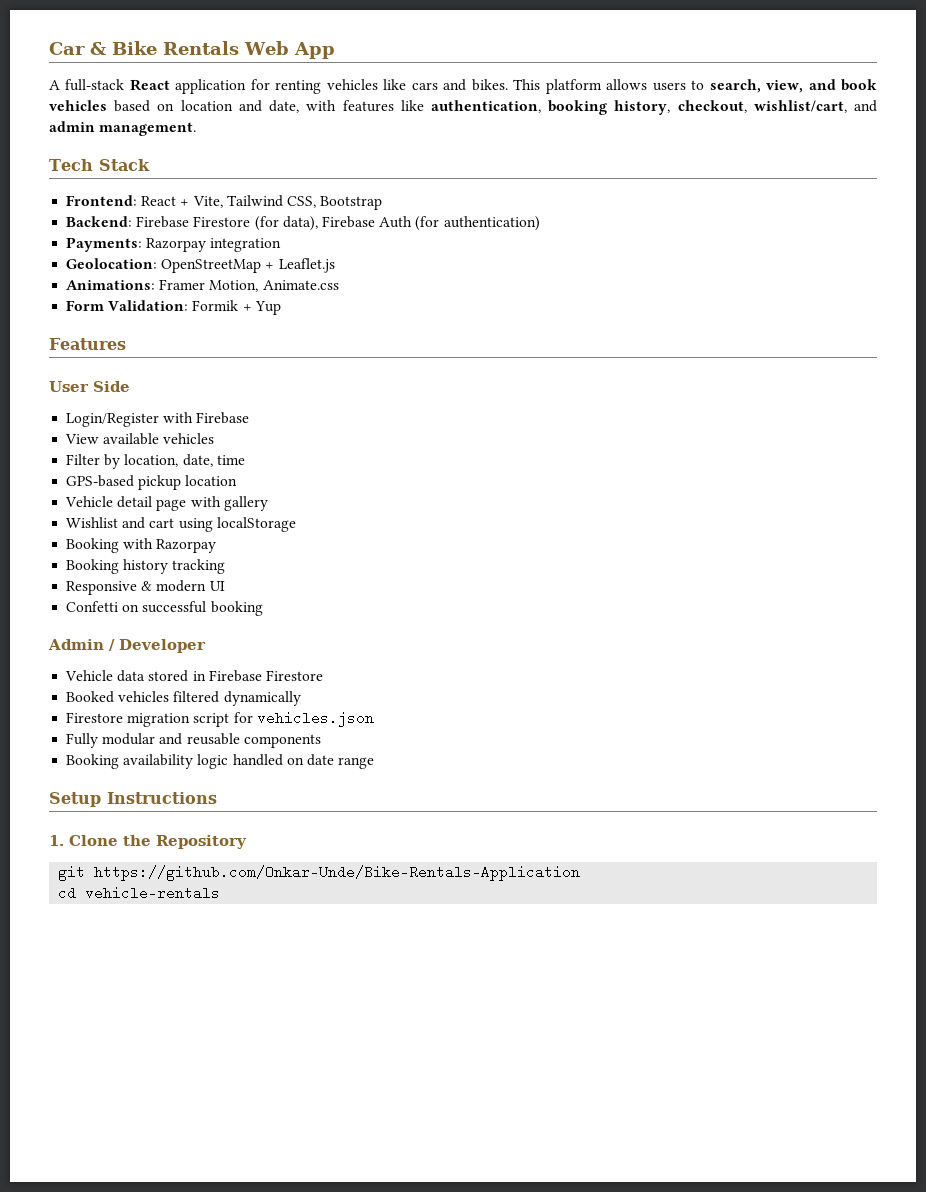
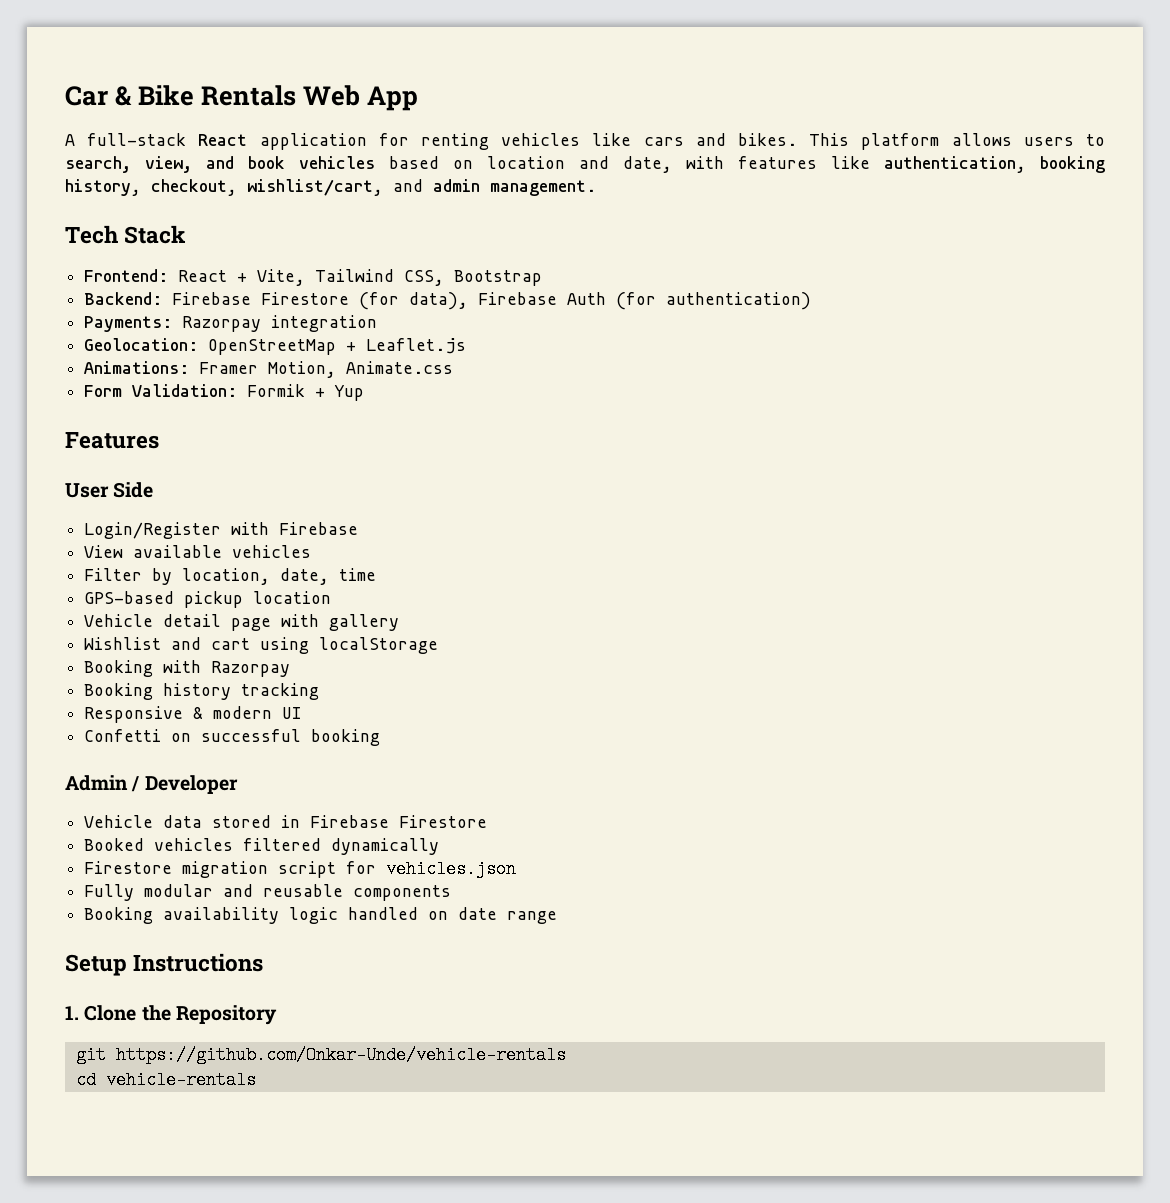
[94,865,581,881] https://github.com/Onkar-Unde/Bike-Rentals-Application -> [115,1046,566,1064] https://github.com/Onkar-Unde/vehicle-rentals

